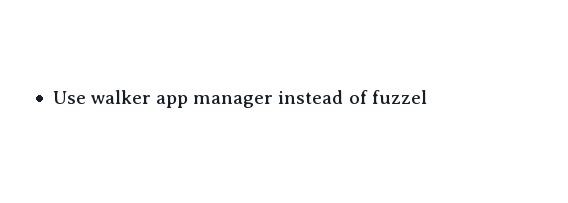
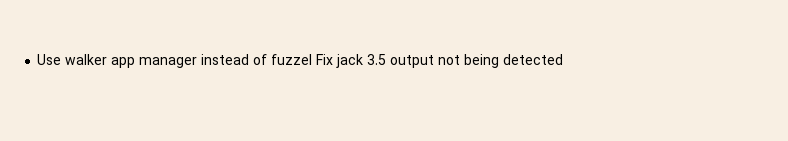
(427, 97) none -> [316,54,564,68] Fix jack 3.5 output not being detected

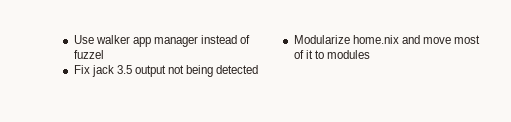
(313, 59) none -> (104, 54) //
(564, 59) none -> [293,35,481,44] [293,50,370,59] // Modularize home.nix and move most of it to modules

